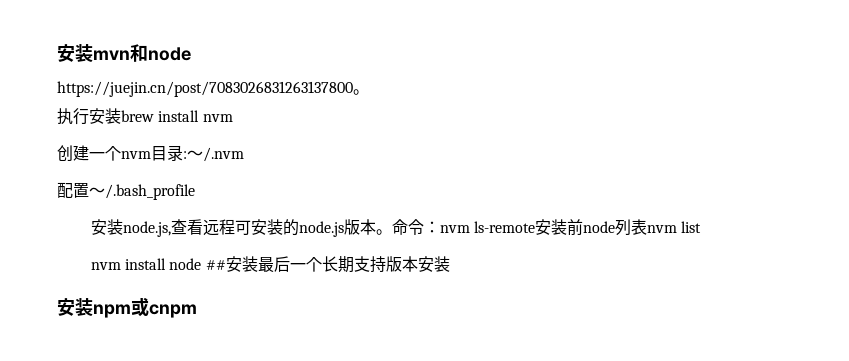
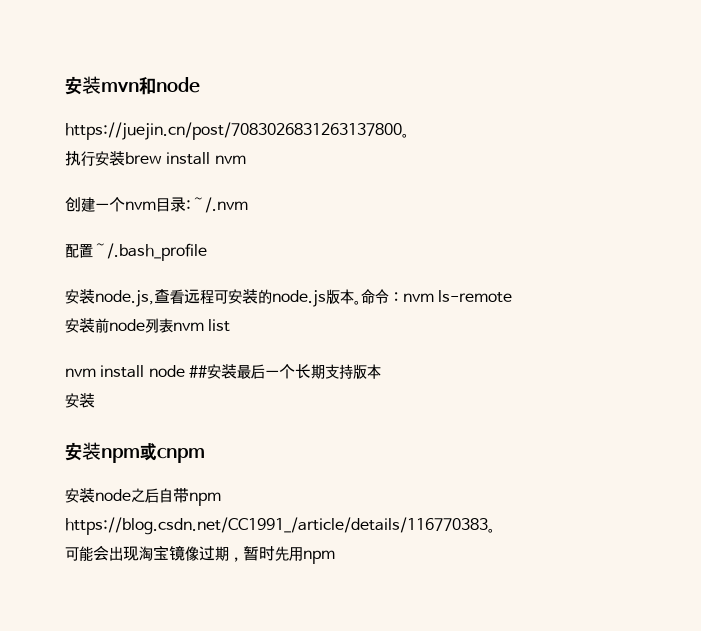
(535, 227) none -> (513, 296) //
(418, 264) none -> (381, 371) //
(197, 311) none -> [65,488,221,506] [65,517,495,535] [65,545,335,564] // 安装node之后自带npm // https://blog.csdn.net/CC1991_/article/details/116770383。 // 可能会出现淘宝镜像过期，暂时先用npm

